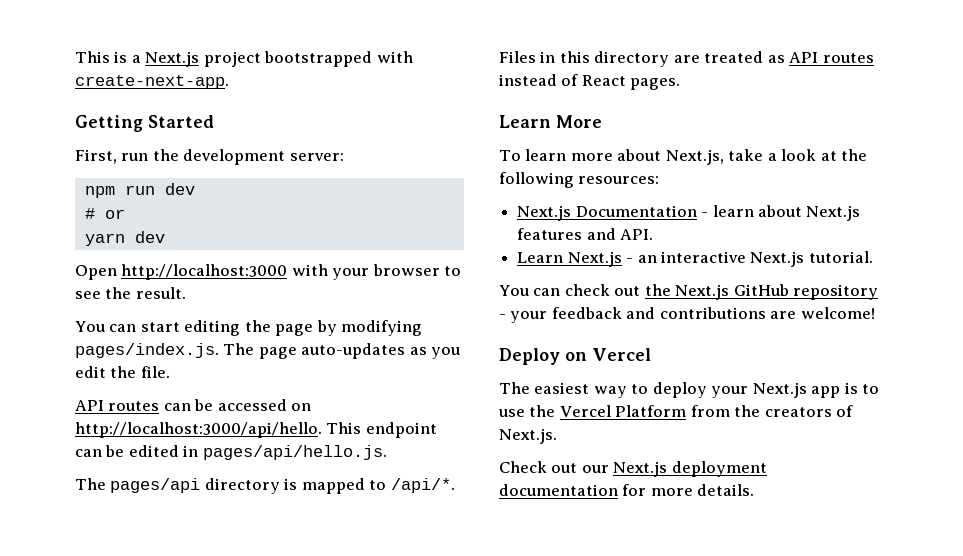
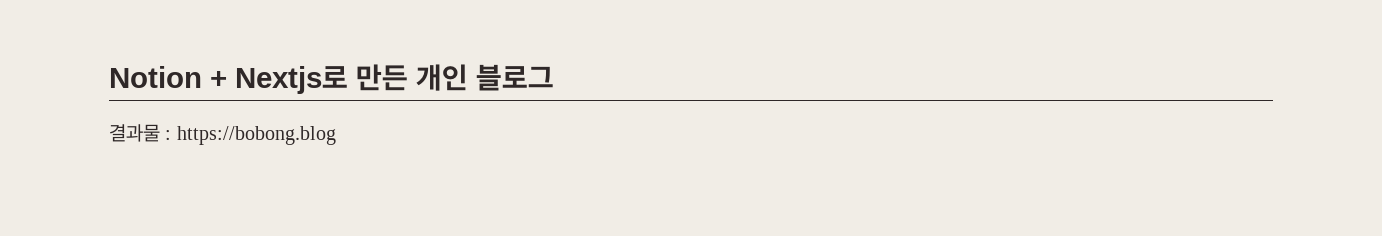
[75,51,413,67] [75,75,229,89] [75,115,214,132] [75,149,344,165] [84,183,195,198] [84,208,125,219] [84,231,165,246] [75,264,462,280] [75,287,186,299] [75,320,423,336] [75,343,461,359] [75,366,170,378] [75,399,312,411] [75,422,437,438] [75,445,387,460] [75,478,455,494] [499,51,874,67] [499,74,681,90] [499,115,602,128] [499,149,868,165] [499,172,660,188] [517,205,861,221] [517,228,654,240] [517,251,873,267] [499,284,879,300] [499,307,875,323] [499,348,651,365] [499,382,880,398] [498,405,854,417] [499,428,557,444] [499,461,767,477] [499,484,755,496] This is a Next.js project bootstrapped with create-next-app. // Getting Started // First, run the development server: // npm run dev // # or // yarn dev // Open http://localhost:3000 with your browser to see the result. // You can start editing the page by modifying pages/index.js. The page auto-updates as you edit the file. // API routes can be accessed on http://localhost:3000/api/hello. This endpoint can be edited in pages/api/hello.js. // The pages/api directory is mapped to /api/*. Files in this directory are treated as API routes instead of React pages. // Learn More // To learn more about Next.js, take a look at the following resources: // Next.js Documentation - learn about Next.js features and API. // Learn Next.js - an interactive Next.js tutorial. // You can check out the Next.js GitHub repository - your feedback and contributions are welcome! // Deploy on Vercel // The easiest way to deploy your Next.js app is to use the Vercel Platform from the creators of Next.js. // Check out our Next.js deployment documentation for more details. -> [109,64,554,94] [109,124,336,145] Notion + Nextjs로 만든 개인 블로그 // 결과물 : https://bobong.blog

